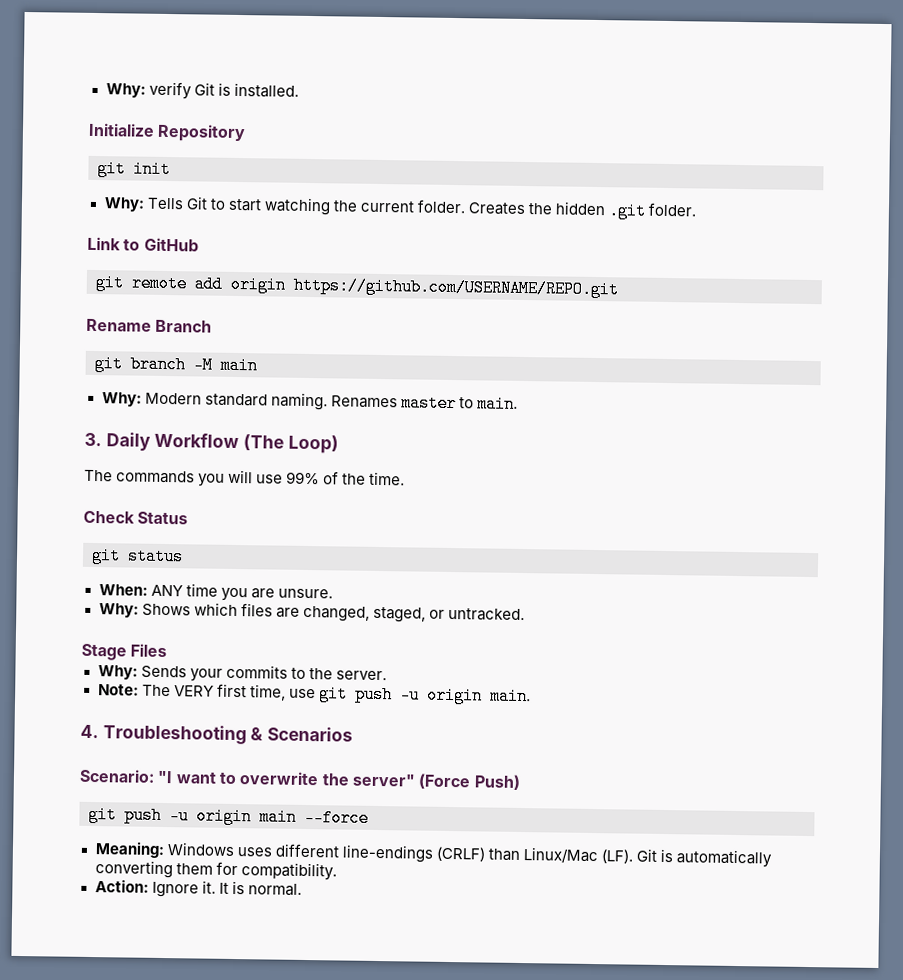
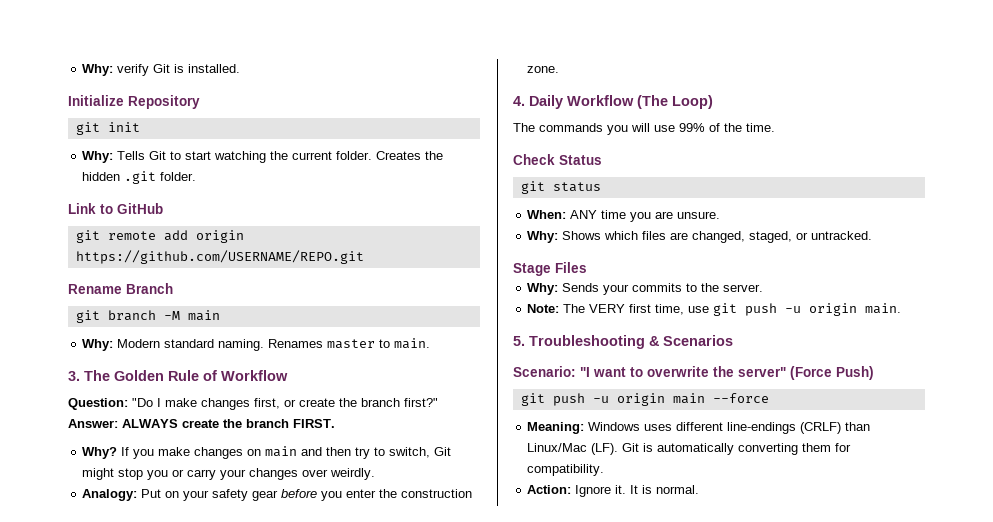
(102, 439) none -> [84,370,288,381] [68,398,438,410] [68,419,335,428] [82,446,452,459] [82,468,376,480] [82,489,473,501] [527,66,560,73] [513,96,525,106] The Golden Rule of Workflow // Question: "Do I make changes first, or create the branch first?" Answer: ALWAYS create the branch FIRST. // Why? If you make changes on main and then try to switch, Git might stop you or carry your changes over weirdly. // Analogy: Put on your safety gear before you enter the construction zone. // 4.
[80,724,99,739] 4. -> [513,336,525,346] 5.

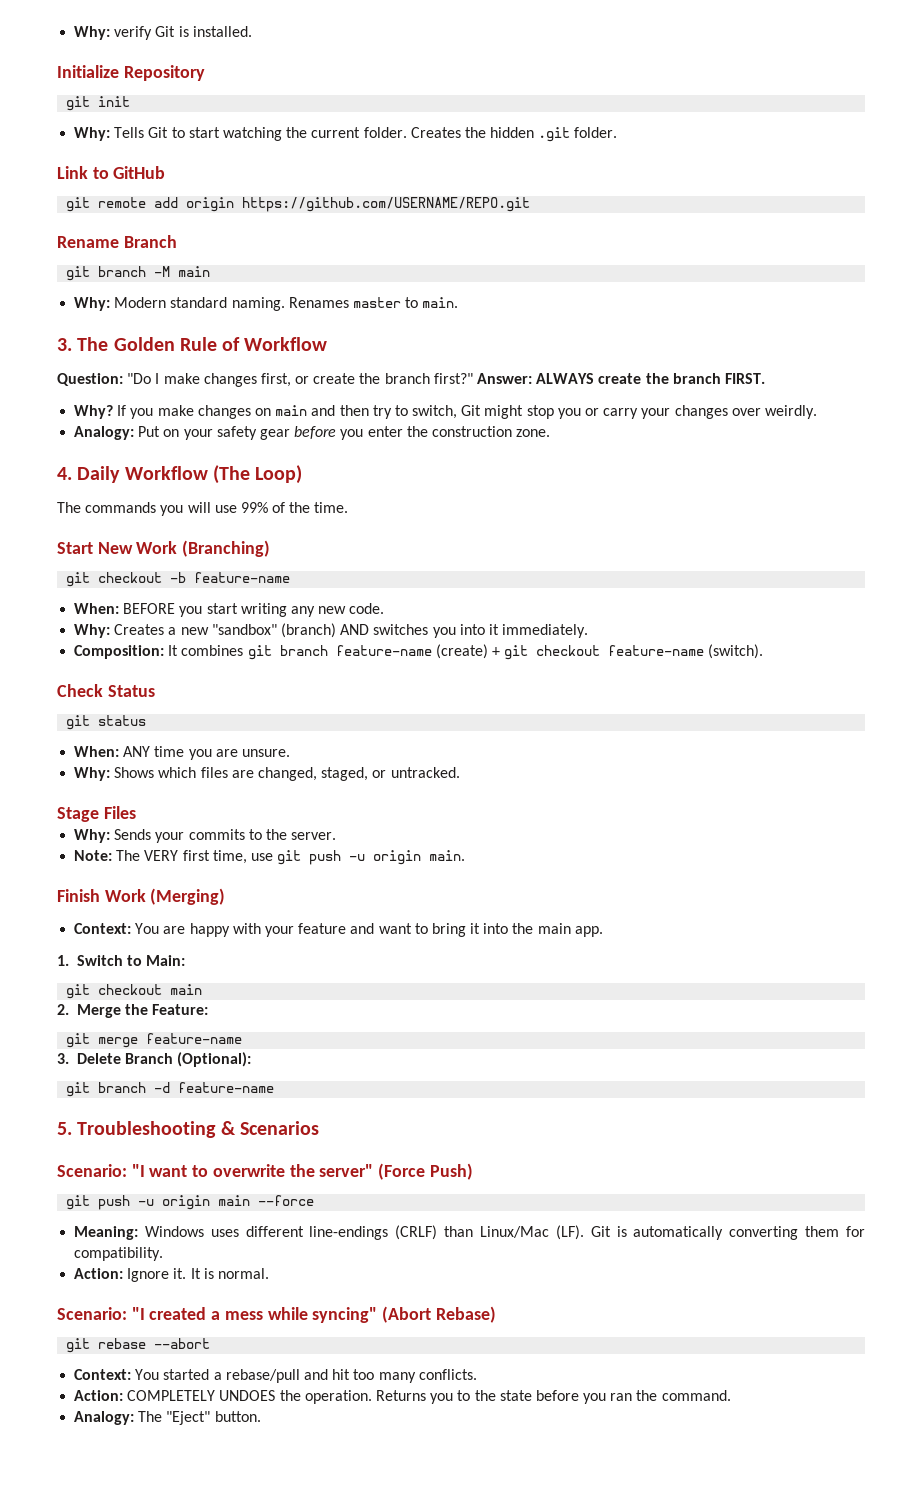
(775, 127) none -> [57,540,271,557] [66,572,291,587] [74,603,385,617] [74,623,589,638] [74,644,764,660] // Start New Work (Branching) // git checkout -b feature-name // When: BEFORE you start writing any new code. // Why: Creates a new "sandbox" (branch) AND switches you into it immediately. // Composition: It combines git branch feature-name (create) + git checkout feature-name (switch).
(902, 308) none -> [57,888,226,905] [74,923,603,937] [57,955,186,966] [66,984,203,999] [57,1004,209,1018] [66,1033,243,1048] [57,1052,252,1067] [66,1082,275,1097] // Finish Work (Merging) // Context: You are happy with your feature and want to bring it into the main app. // 1. Switch to Main: // git checkout main // 2. Merge the Feature: // git merge feature-name // 3. Delete Branch (Optional): // git branch -d feature-name
(700, 489) none -> [57,1306,496,1323] [66,1338,211,1353] [74,1369,477,1383] [74,1390,731,1404] [74,1411,261,1425] // Scenario: "I created a mess while syncing" (Abort Rebase) // git rebase --abort // Context: You started a rebase/pull and hit too many conflicts. // Action: COMPLETELY UNDOES the operation. Returns you to the state before you ran the command. // Analogy: The "Eject" button.

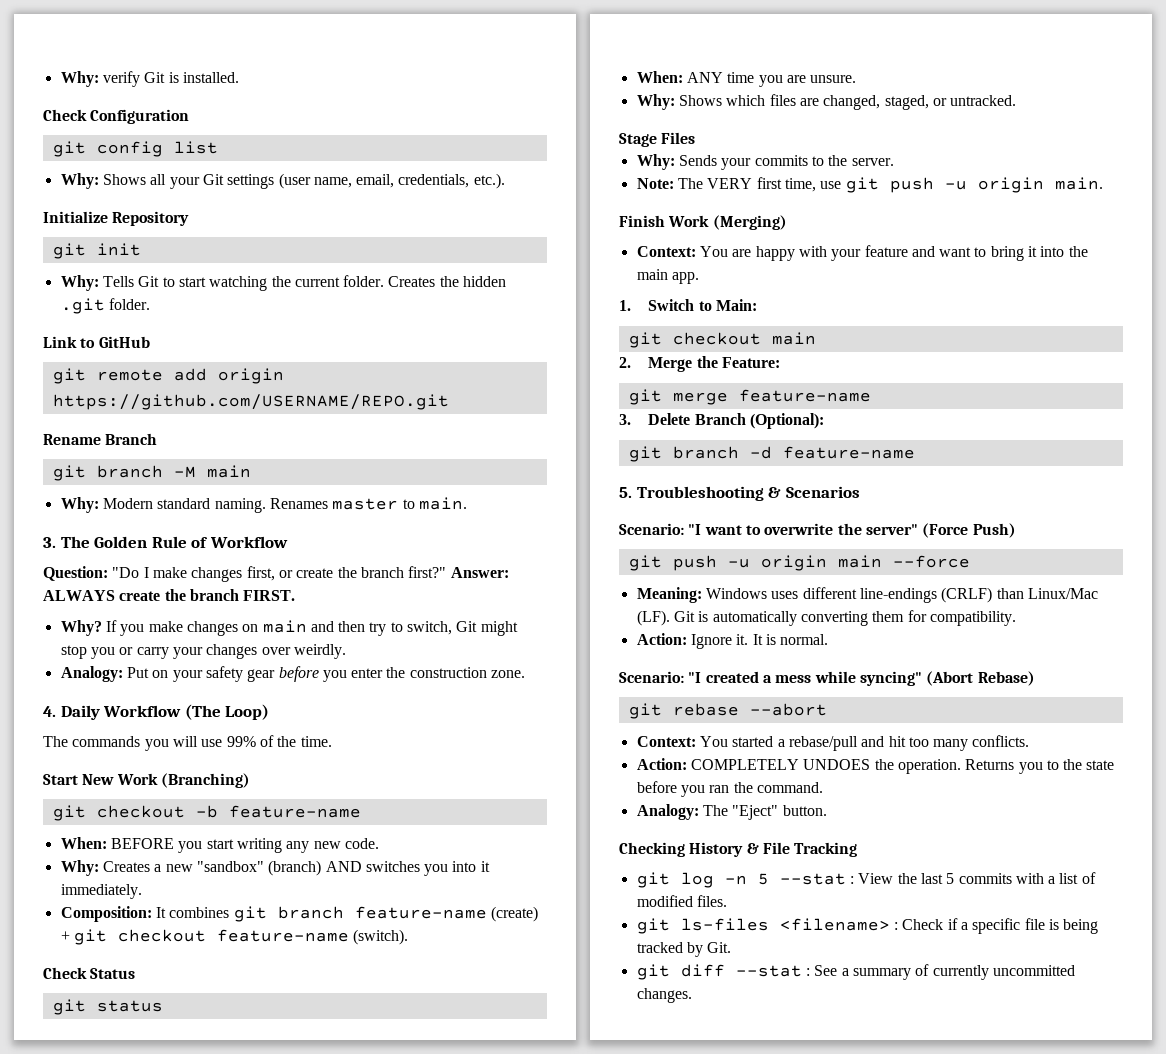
(252, 31) none -> [43,109,190,124] [52,141,218,157] [60,173,505,189] // Check Configuration // git config list // Why: Shows all your Git settings (user name, email, credentials, etc.).
(261, 1416) none -> [619,842,858,857] [636,872,1096,888] [636,895,727,907] [636,918,1099,934] [636,942,732,957] [636,964,1075,980] [636,988,692,1003] // Checking History & File Tracking // git log -n 5 --stat : View the last 5 commits with a list of modified files. // git ls-files <filename> : Check if a specific file is being tracked by Git. // git diff --stat : See a summary of currently uncommitted changes.

